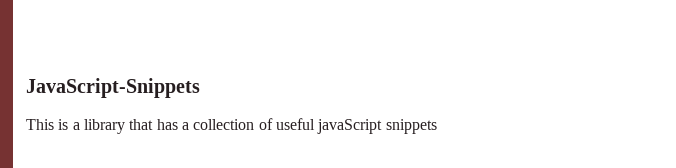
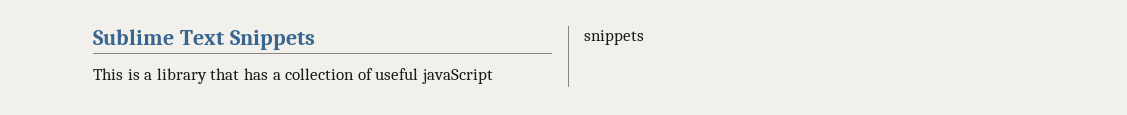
[26,78,200,98] JavaScript-Snippets -> [93,29,315,50] Sublime Text Snippets

